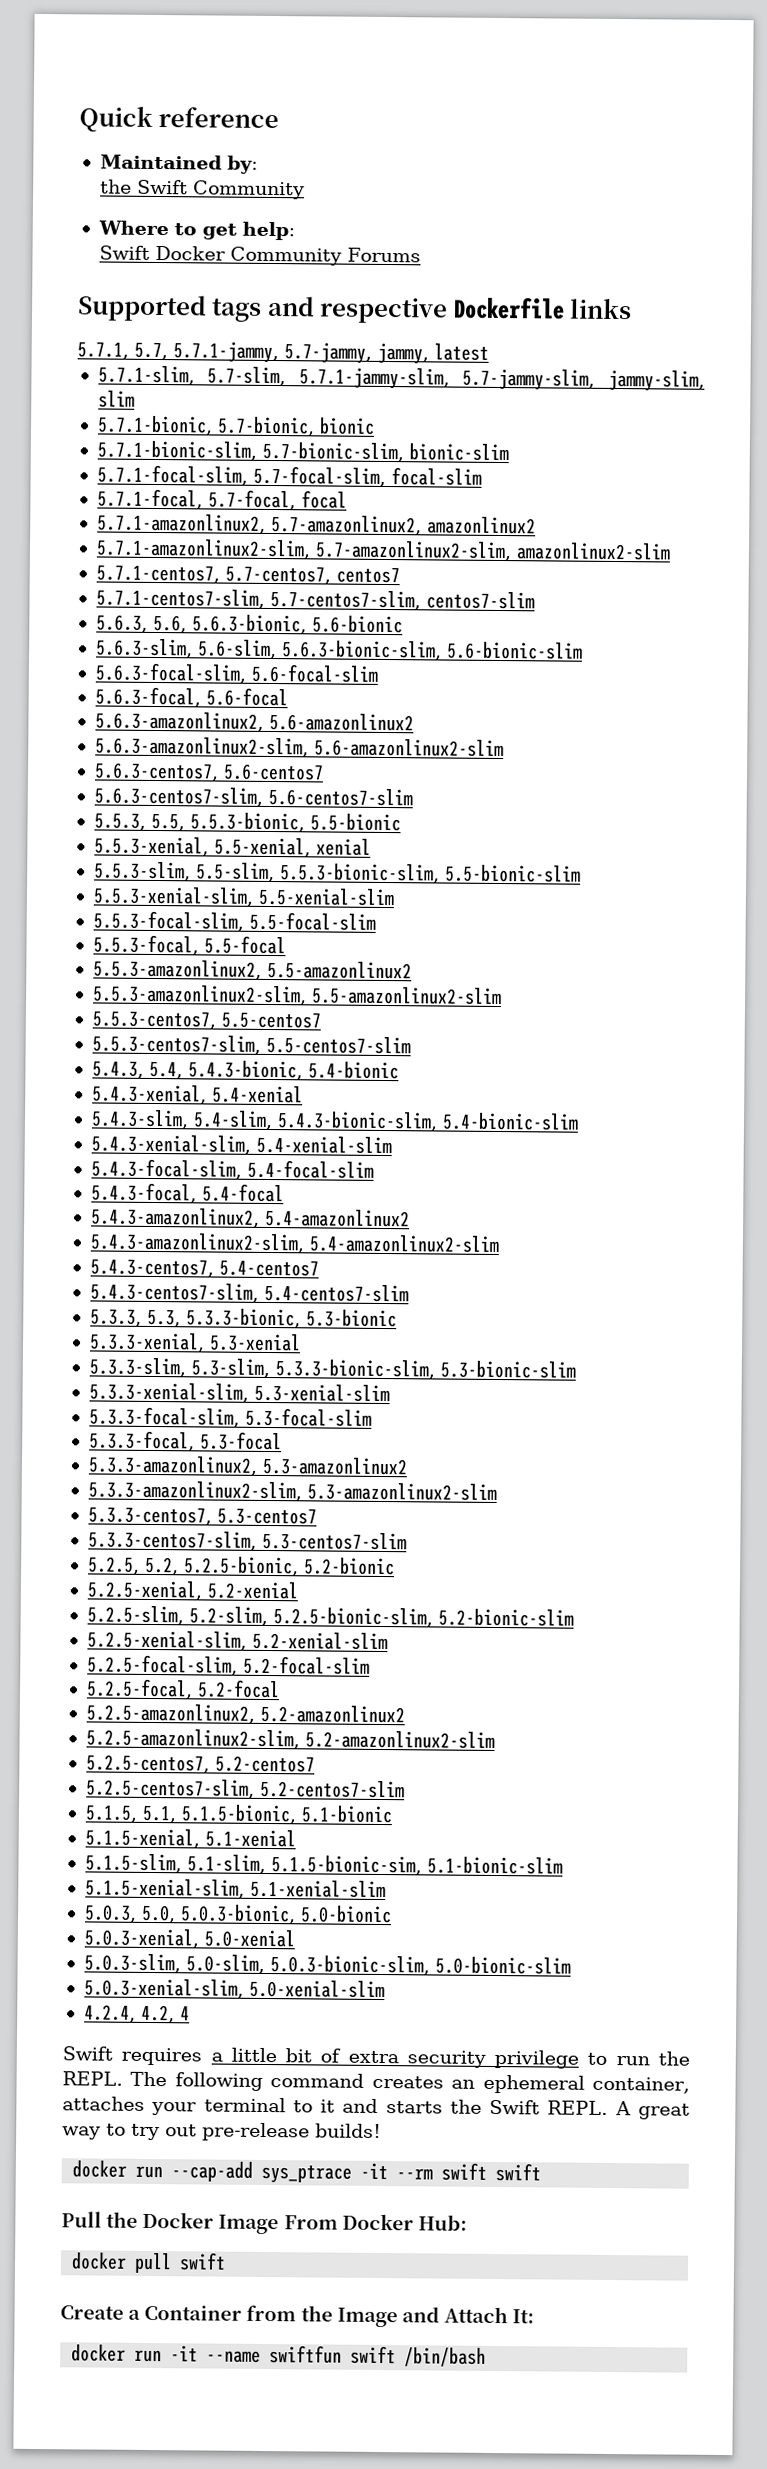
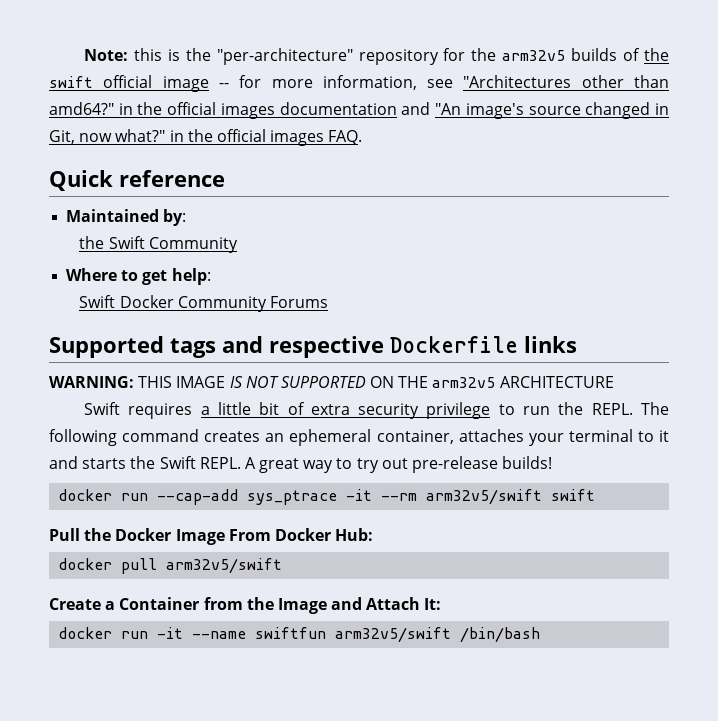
(79, 119) none -> [84,48,669,65] [49,75,669,92] [49,102,669,119] [49,129,363,146] Note: this is the "per-architecture" repository for the arm32v5 builds of the swift official image -- for more information, see "Architectures other than amd64?" in the official images documentation and "An image's source changed in Git, now what?" in the official images FAQ. //
[77,341,489,365] [97,365,705,392] [97,390,135,408] [96,415,375,437] [96,440,509,463] [96,464,482,487] [96,488,347,511] [96,513,536,536] [95,538,671,562] [95,565,400,585] [95,588,535,611] [95,614,403,635] [95,638,583,661] [94,662,378,684] [94,686,288,708] [94,711,414,732] [94,736,504,758] [93,762,324,782] [93,786,413,807] [93,812,401,833] [93,836,371,858] [93,861,581,884] [92,886,395,907] [92,910,376,932] [92,934,286,956] [92,959,412,980] [92,984,502,1006] [91,1011,321,1030] [91,1034,411,1055] [91,1060,399,1081] [91,1084,303,1105] [90,1109,579,1132] [90,1134,392,1155] [90,1158,374,1180] [90,1182,284,1204] [90,1207,410,1228] [89,1232,499,1254] [89,1259,319,1278] [89,1282,409,1303] [89,1308,397,1329] [88,1332,301,1353] [88,1357,576,1380] [88,1382,390,1403] [88,1406,372,1428] [88,1430,282,1452] [87,1455,408,1476] [87,1480,497,1502] [87,1507,317,1526] [87,1530,407,1551] [87,1556,395,1577] [86,1580,298,1601] [86,1605,574,1628] [86,1630,388,1651] [86,1654,370,1676] [85,1678,280,1700] [85,1703,405,1724] [85,1728,495,1750] [85,1754,315,1774] [85,1778,405,1799] [84,1804,393,1825] [84,1828,296,1849] [84,1853,563,1876] [84,1878,386,1899] [83,1904,392,1925] [83,1928,295,1949] [83,1953,571,1976] [83,1978,385,1999] [83,2004,190,2024] 5.7.1, 5.7, 5.7.1-jammy, 5.7-jammy, jammy, latest // 5.7.1-slim, 5.7-slim, 5.7.1-jammy-slim, 5.7-jammy-slim, jammy-slim, slim // 5.7.1-bionic, 5.7-bionic, bionic // 5.7.1-bionic-slim, 5.7-bionic-slim, bionic-slim // 5.7.1-focal-slim, 5.7-focal-slim, focal-slim // 5.7.1-focal, 5.7-focal, focal // 5.7.1-amazonlinux2, 5.7-amazonlinux2, amazonlinux2 // 5.7.1-amazonlinux2-slim, 5.7-amazonlinux2-slim, amazonlinux2-slim // 5.7.1-centos7, 5.7-centos7, centos7 // 5.7.1-centos7-slim, 5.7-centos7-slim, centos7-slim // 5.6.3, 5.6, 5.6.3-bionic, 5.6-bionic // 5.6.3-slim, 5.6-slim, 5.6.3-bionic-slim, 5.6-bionic-slim // 5.6.3-focal-slim, 5.6-focal-slim // 5.6.3-focal, 5.6-focal // 5.6.3-amazonlinux2, 5.6-amazonlinux2 // 5.6.3-amazonlinux2-slim, 5.6-amazonlinux2-slim // 5.6.3-centos7, 5.6-centos7 // 5.6.3-centos7-slim, 5.6-centos7-slim // 5.5.3, 5.5, 5.5.3-bionic, 5.5-bionic // 5.5.3-xenial, 5.5-xenial, xenial // 5.5.3-slim, 5.5-slim, 5.5.3-bionic-slim, 5.5-bionic-slim // 5.5.3-xenial-slim, 5.5-xenial-slim // 5.5.3-focal-slim, 5.5-focal-slim // 5.5.3-focal, 5.5-focal // 5.5.3-amazonlinux2, 5.5-amazonlinux2 // 5.5.3-amazonlinux2-slim, 5.5-amazonlinux2-slim // 5.5.3-centos7, 5.5-centos7 // 5.5.3-centos7-slim, 5.5-centos7-slim // 5.4.3, 5.4, 5.4.3-bionic, 5.4-bionic // 5.4.3-xenial, 5.4-xenial // 5.4.3-slim, 5.4-slim, 5.4.3-bionic-slim, 5.4-bionic-slim // 5.4.3-xenial-slim, 5.4-xenial-slim // 5.4.3-focal-slim, 5.4-focal-slim // 5.4.3-focal, 5.4-focal // 5.4.3-amazonlinux2, 5.4-amazonlinux2 // 5.4.3-amazonlinux2-slim, 5.4-amazonlinux2-slim // 5.4.3-centos7, 5.4-centos7 // 5.4.3-centos7-slim, 5.4-centos7-slim // 5.3.3, 5.3, 5.3.3-bionic, 5.3-bionic // 5.3.3-xenial, 5.3-xenial // 5.3.3-slim, 5.3-slim, 5.3.3-bionic-slim, 5.3-bionic-slim // 5.3.3-xenial-slim, 5.3-xenial-slim // 5.3.3-focal-slim, 5.3-focal-slim // 5.3.3-focal, 5.3-focal // 5.3.3-amazonlinux2, 5.3-amazonlinux2 // 5.3.3-amazonlinux2-slim, 5.3-amazonlinux2-slim // 5.3.3-centos7, 5.3-centos7 // 5.3.3-centos7-slim, 5.3-centos7-slim // 5.2.5, 5.2, 5.2.5-bionic, 5.2-bionic // 5.2.5-xenial, 5.2-xenial // 5.2.5-slim, 5.2-slim, 5.2.5-bionic-slim, 5.2-bionic-slim // 5.2.5-xenial-slim, 5.2-xenial-slim // 5.2.5-focal-slim, 5.2-focal-slim // 5.2.5-focal, 5.2-focal // 5.2.5-amazonlinux2, 5.2-amazonlinux2 // 5.2.5-amazonlinux2-slim, 5.2-amazonlinux2-slim // 5.2.5-centos7, 5.2-centos7 // 5.2.5-centos7-slim, 5.2-centos7-slim // 5.1.5, 5.1, 5.1.5-bionic, 5.1-bionic // 5.1.5-xenial, 5.1-xenial // 5.1.5-slim, 5.1-slim, 5.1.5-bionic-sim, 5.1-bionic-slim // 5.1.5-xenial-slim, 5.1-xenial-slim // 5.0.3, 5.0, 5.0.3-bionic, 5.0-bionic // 5.0.3-xenial, 5.0-xenial // 5.0.3-slim, 5.0-slim, 5.0.3-bionic-slim, 5.0-bionic-slim // 5.0.3-xenial-slim, 5.0-xenial-slim // 4.2.4, 4.2, 4 -> [49,376,614,388] WARNING: THIS IMAGE IS NOT SUPPORTED ON THE arm32v5 ARCHITECTURE
[441,2162,488,2181] swift -> [426,489,543,505] arm32v5/swift
[179,2252,227,2271] swift -> [166,558,283,574] arm32v5/swift
[350,2345,397,2365] swift -> [335,627,452,643] arm32v5/swift

